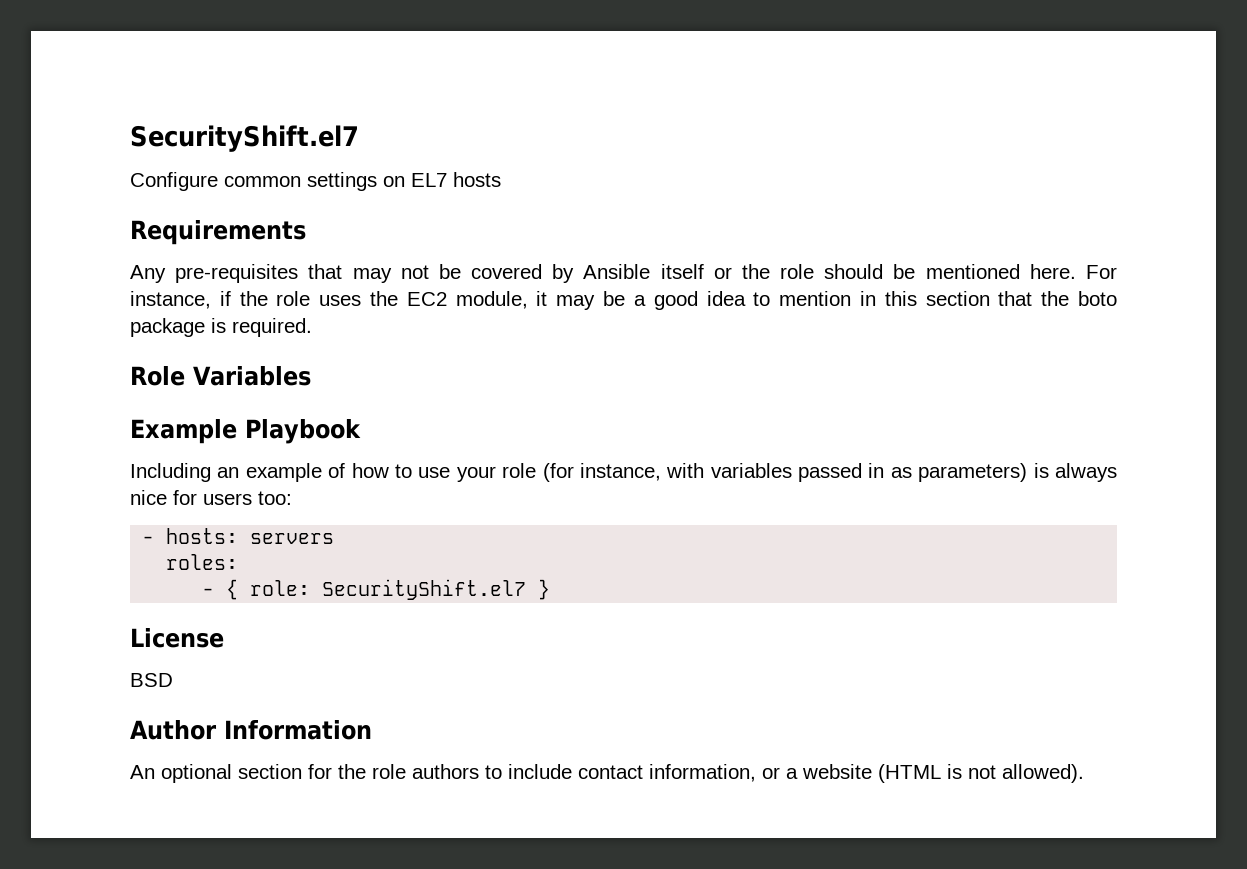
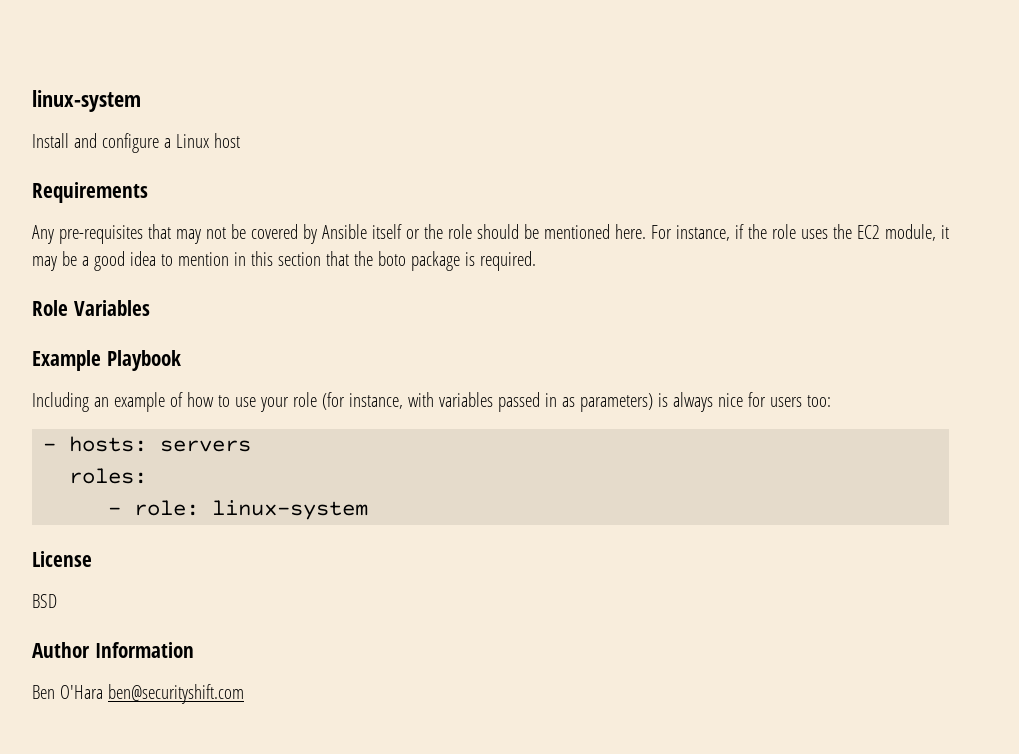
[130,125,359,152] [130,172,501,191] SecurityShift.el7 // Configure common settings on EL7 hosts -> [32,90,141,112] [32,133,240,153] linux-system // Install and configure a Linux host
[226,579,551,600] { role: SecurityShift.el7 } -> [134,500,369,520] role: linux-system
[130,764,1084,783] An optional section for the role authors to include contact information, or a website (HTML is not allowed). -> [32,684,244,704] Ben O'Hara ben@securityshift.com

